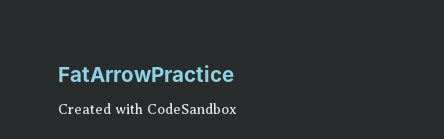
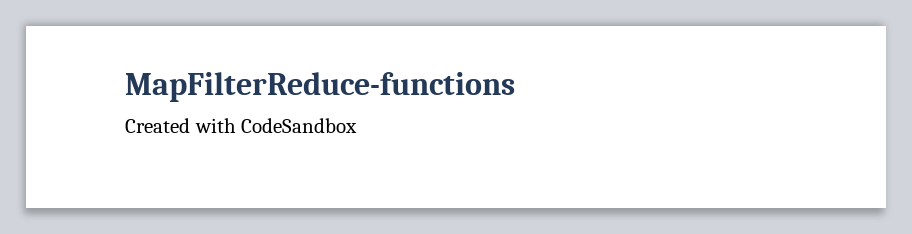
[58,65,234,82] FatArrowPractice -> [125,72,515,102] MapFilterReduce-functions

